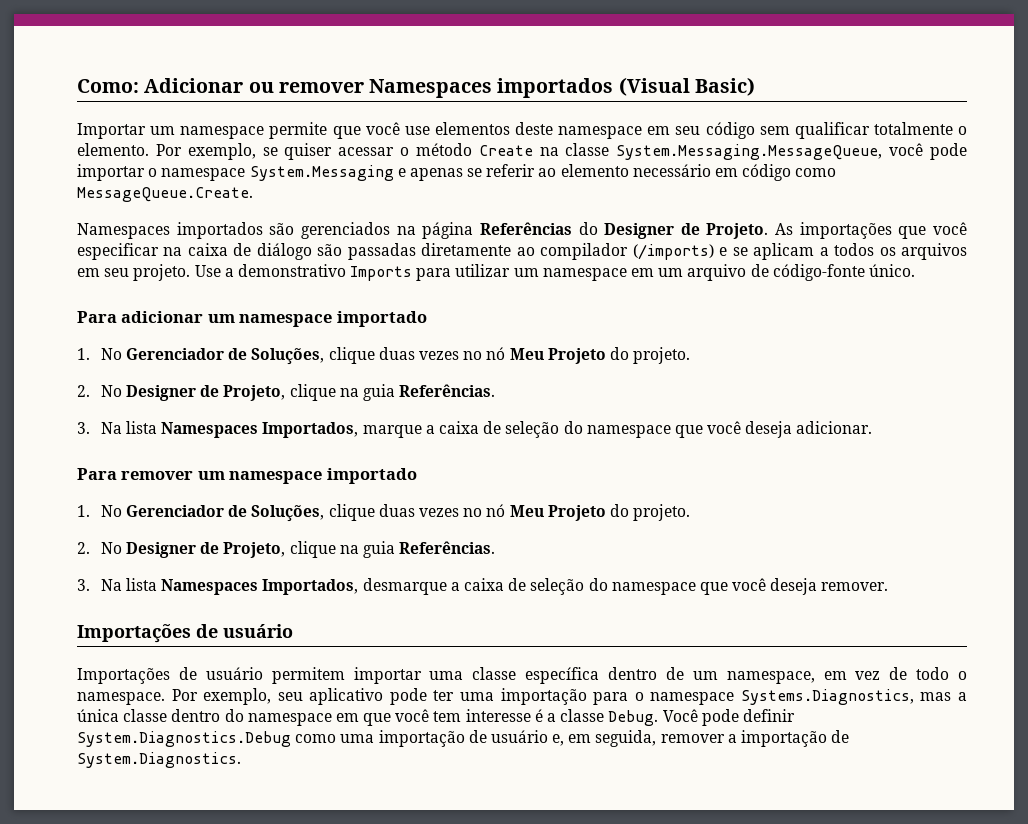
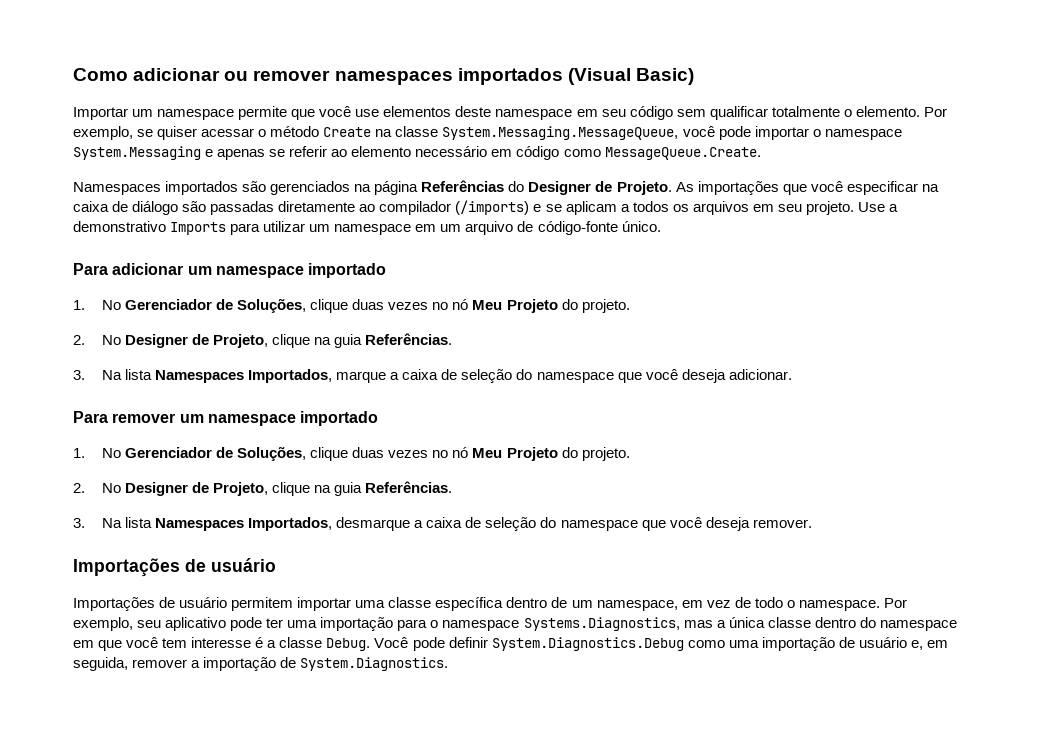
[77,78,244,93] Como: Adicionar -> [73,68,221,81] Como adicionar
[369,79,493,98] Namespaces -> [334,71,453,85] namespaces

